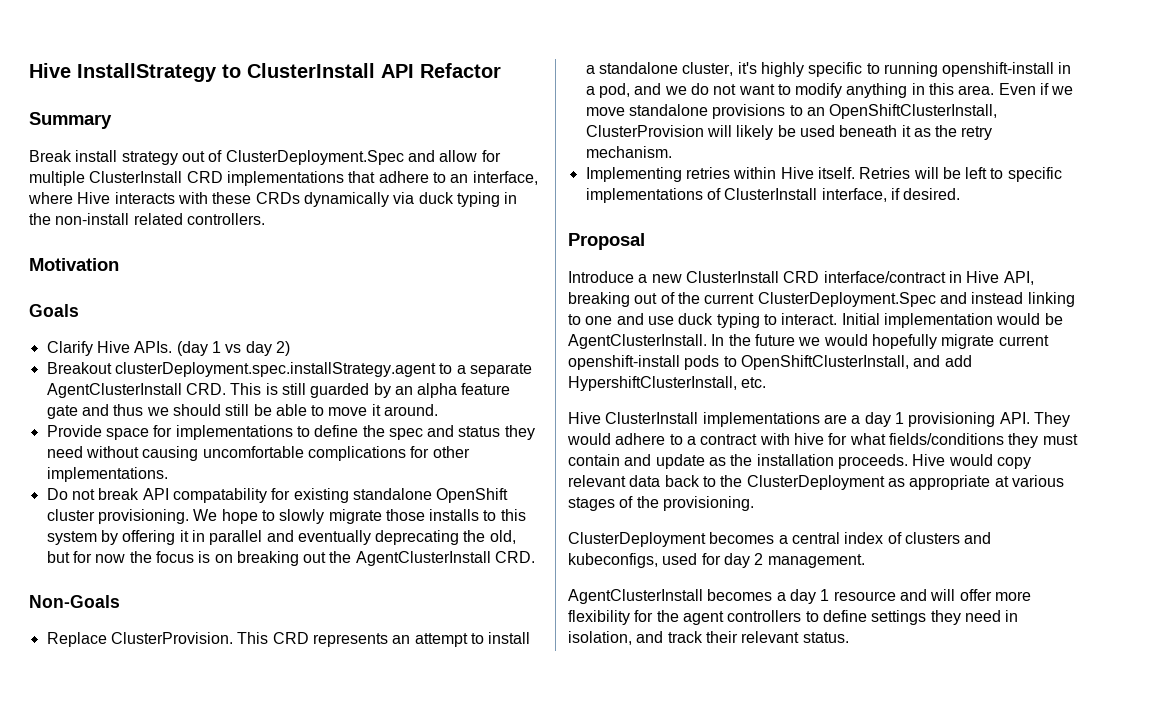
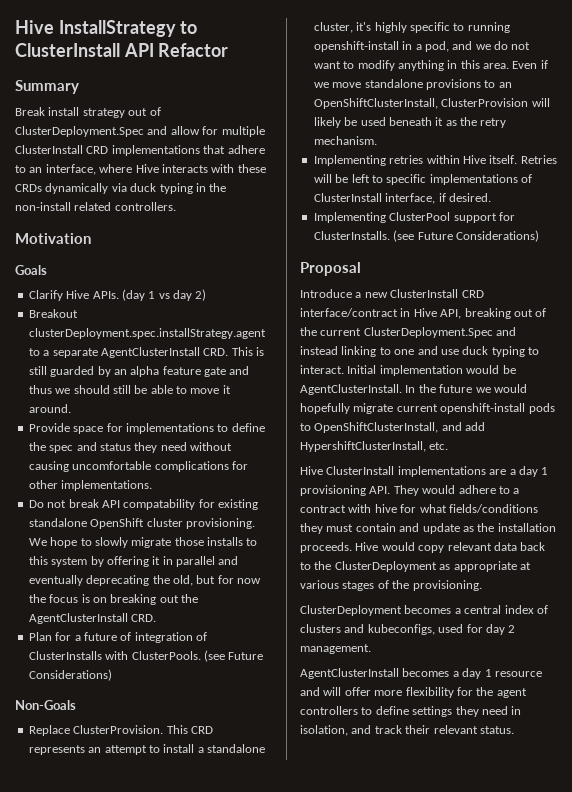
(536, 557) none -> [28,632,207,643] [28,650,264,662] [28,669,112,681] // Plan for a future of integration of ClusterInstalls with ClusterPools. (see Future Considerations)
(961, 194) none -> [313,212,515,223] [313,230,539,242] // Implementing ClusterPool support for ClusterInstalls. (see Future Considerations)

